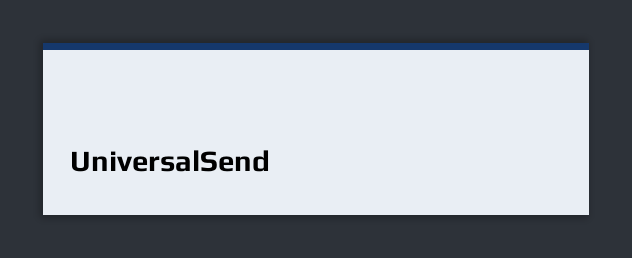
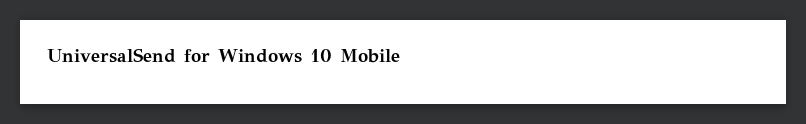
(270, 161) none -> [184,49,400,63] for Windows 10 Mobile

